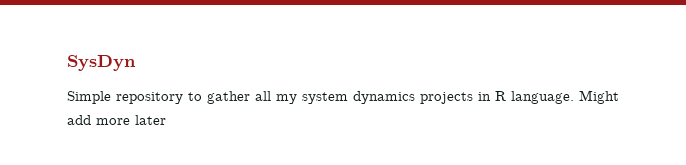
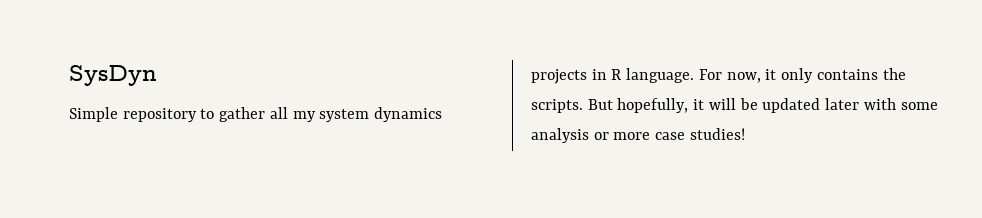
[579,90,619,104] [67,115,166,125] Might add more later -> [698,68,906,83] [531,98,938,113] [531,128,745,143] For now, it only contains the scripts. But hopefully, it will be updated later with some analysis or more case studies!

